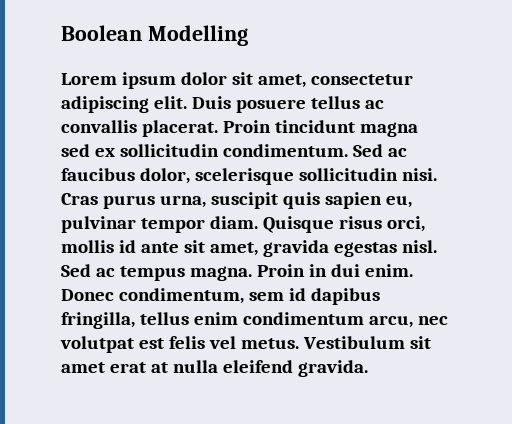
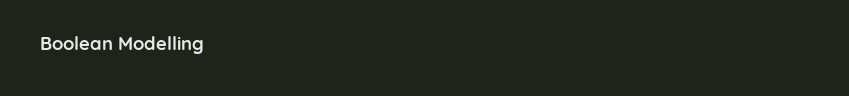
[61,72,413,89] [61,96,384,113] [61,120,418,137] [61,144,407,157] [61,168,437,185] [61,192,412,209] [61,216,425,233] [61,240,437,257] [61,264,413,281] [61,288,380,305] [61,312,448,329] [60,336,431,353] [61,360,368,377] // Lorem ipsum dolor sit amet, consectetur adipiscing elit. Duis posuere tellus ac convallis placerat. Proin tincidunt magna sed ex sollicitudin condimentum. Sed ac faucibus dolor, scelerisque sollicitudin nisi. Cras purus urna, suscipit quis sapien eu, pulvinar tempor diam. Quisque risus orci, mollis id ante sit amet, gravida egestas nisl. Sed ac tempus magna. Proin in dui enim. Donec condimentum, sem id dapibus fringilla, tellus enim condimentum arcu, nec volutpat est felis vel metus. Vestibulum sit amet erat at nulla eleifend gravida. -> (204, 45) none

